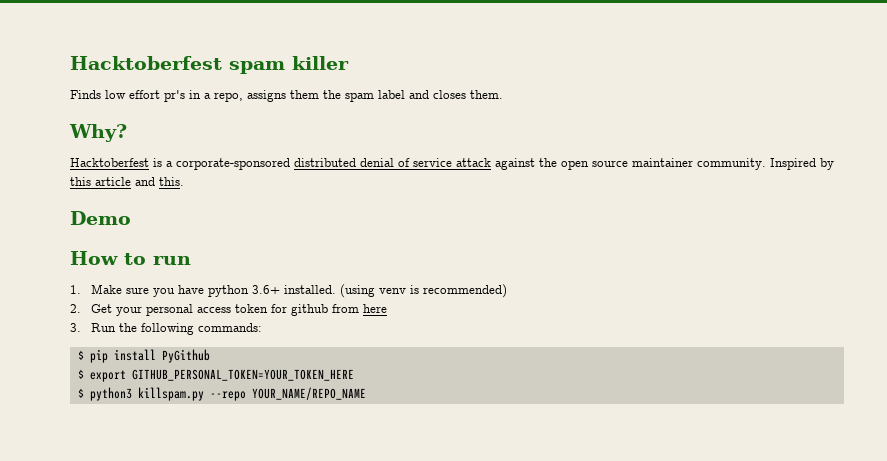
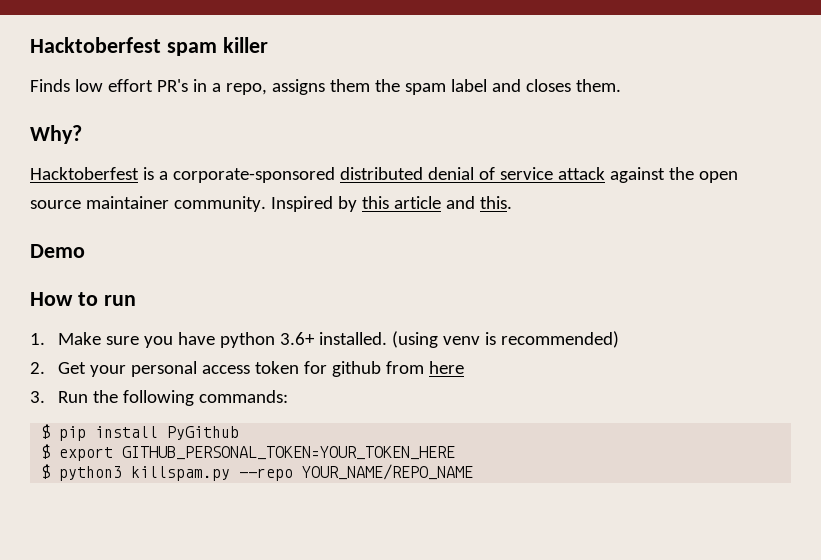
[164,90,185,102] pr's -> [156,79,188,92] PR's

